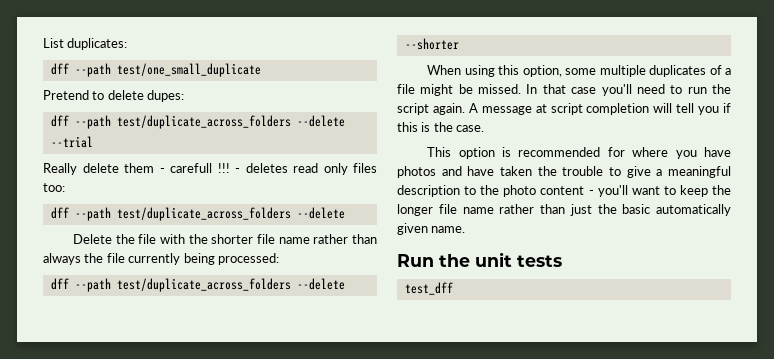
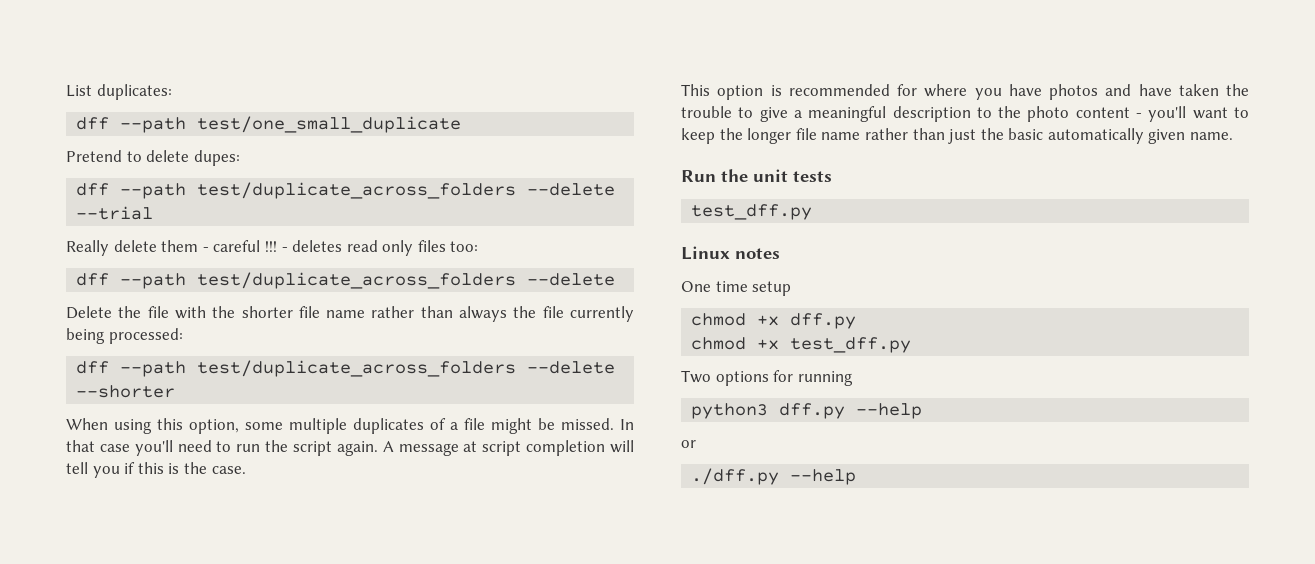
[170,163,212,173] carefull -> [213,240,261,252] careful
[404,282,453,295] test_dff -> [691,204,813,220] [681,246,780,260] [681,281,792,296] [691,313,857,329] [691,337,912,353] [681,370,853,386] [691,403,923,419] [681,440,696,448] [691,468,857,485] test_dff.py // Linux notes // One time setup // chmod +x dff.py // chmod +x test_dff.py // Two options for running // python3 dff.py --help // or // ./dff.py --help

